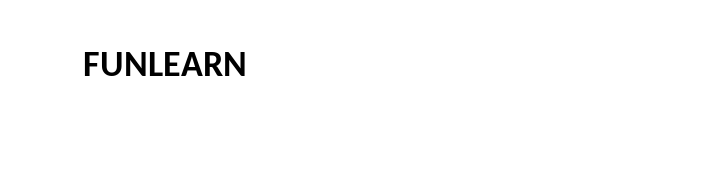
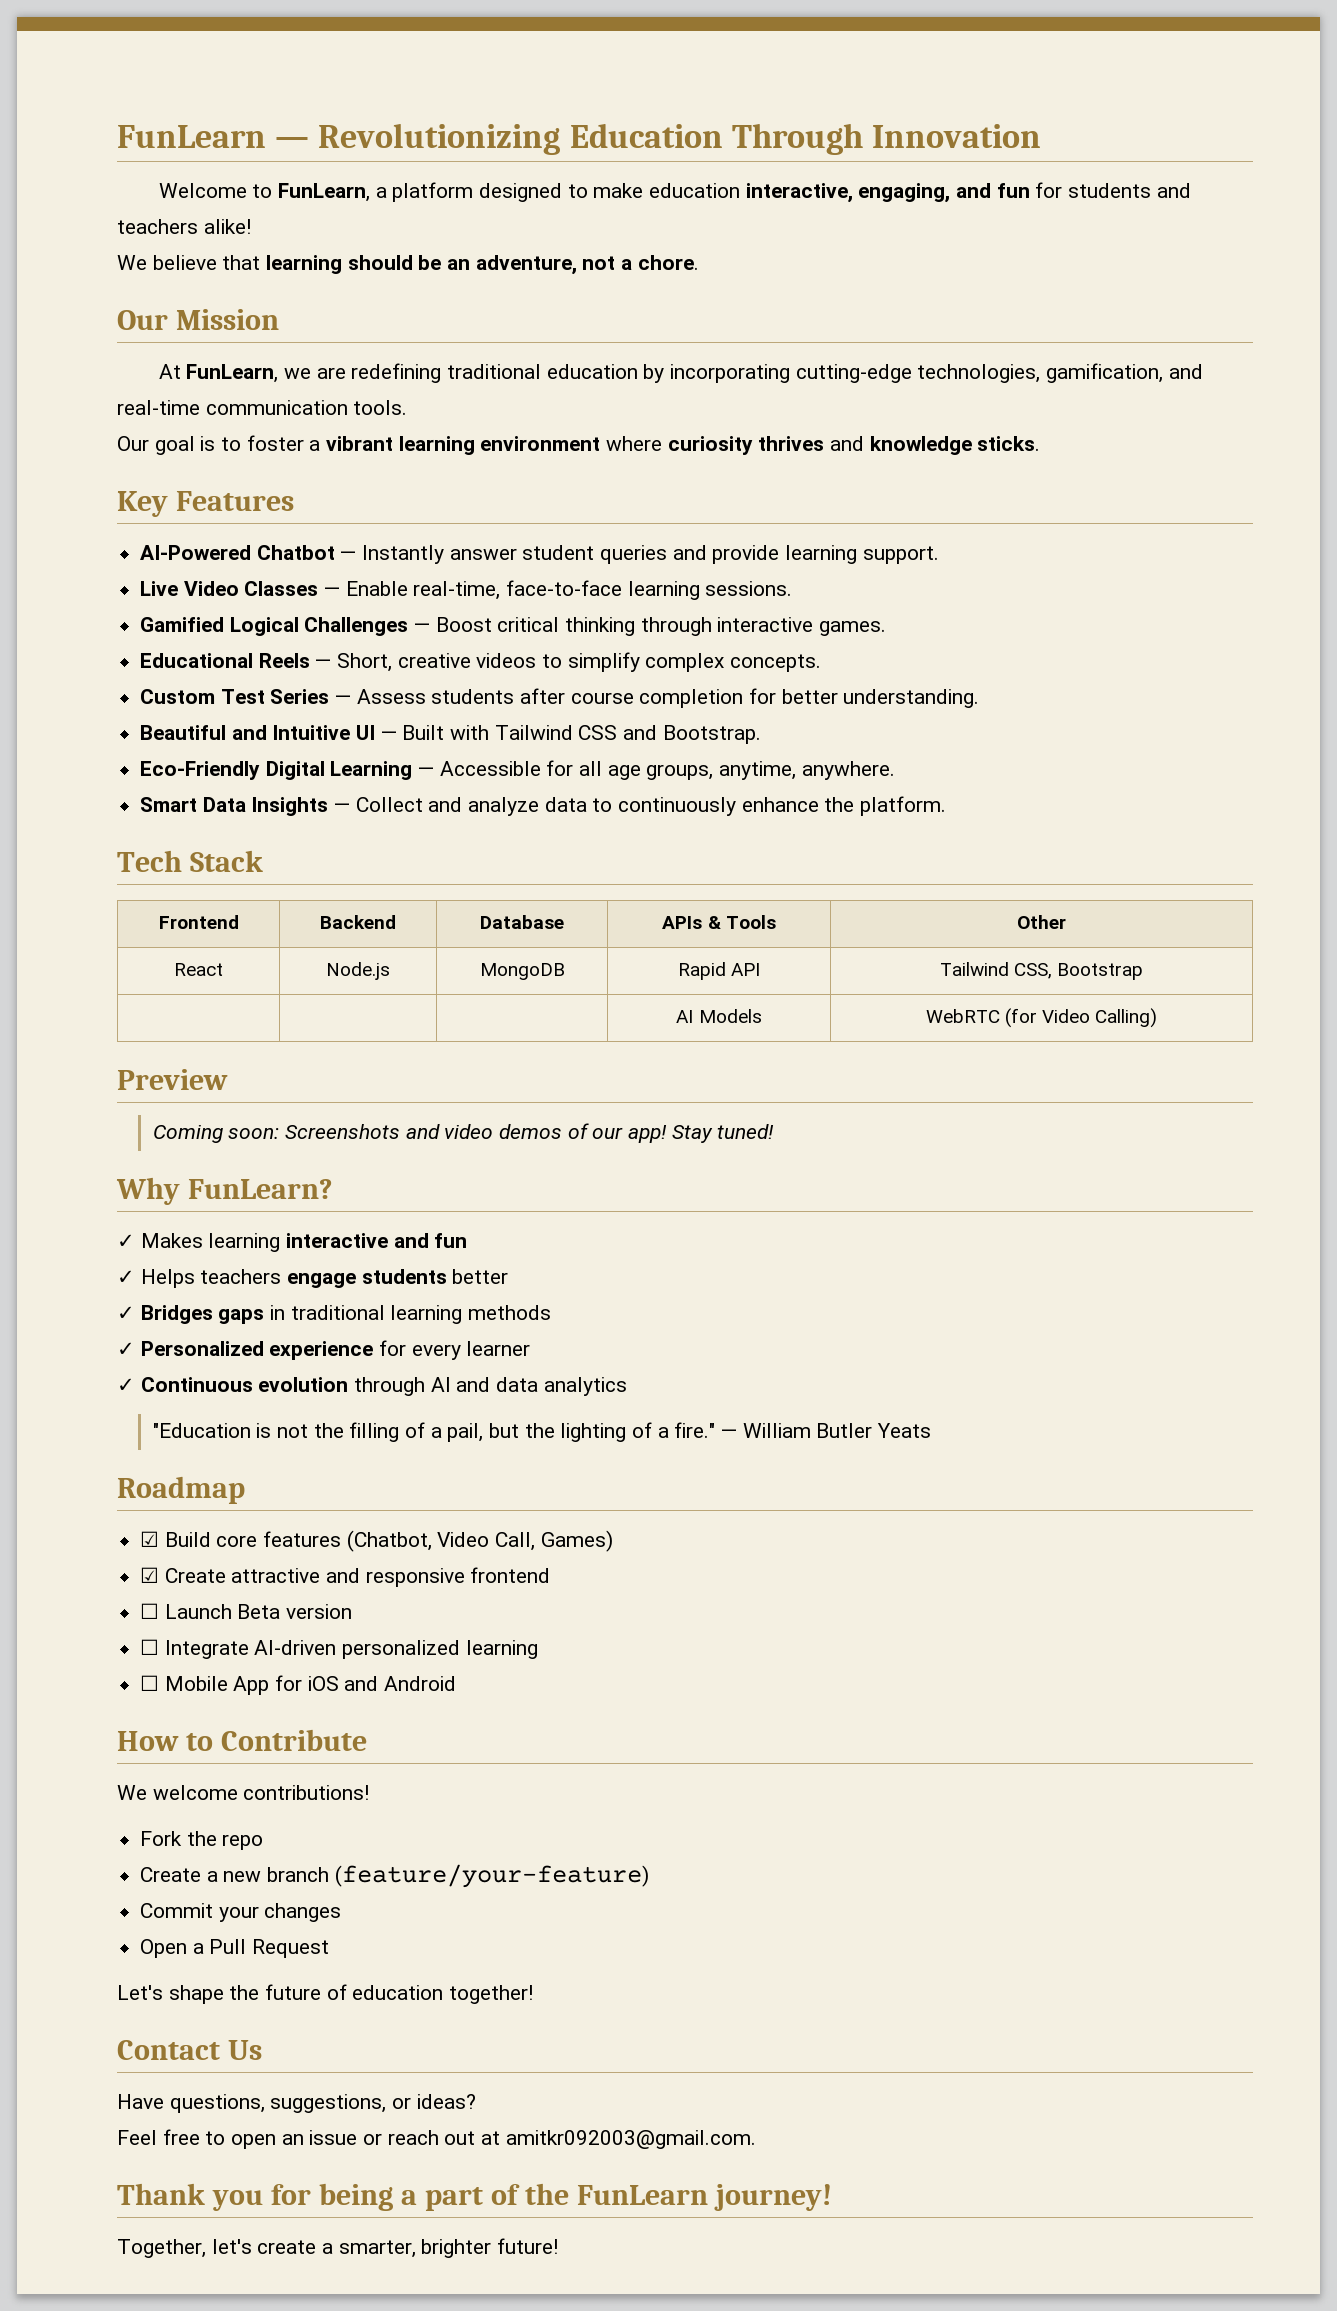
[83,52,247,76] FUNLEARN -> [117,123,1041,155] [158,182,1191,203] [117,219,251,234] [117,255,699,275] [117,309,279,330] [158,363,1203,383] [117,400,408,415] [117,435,1041,455] [117,491,294,517] [140,545,939,564] [140,580,793,600] [140,617,887,636] [140,652,822,672] [140,688,980,708] [140,725,761,744] [140,760,895,780] [140,796,947,816] [117,850,263,872] [158,915,239,929] [320,915,396,929] [480,915,564,929] [662,915,776,929] [1017,915,1066,929] [174,963,223,976] [326,962,390,980] [479,963,565,980] [677,962,761,980] [939,962,1144,980] [676,1009,762,1023] [925,1008,1158,1028] [117,1069,228,1090] [152,1123,775,1143] [116,1177,333,1205] [117,1233,468,1252] [117,1269,509,1288] [117,1305,552,1324] [117,1340,531,1360] [117,1377,627,1396] [152,1422,932,1442] [117,1476,245,1504] [140,1530,613,1552] [140,1567,551,1587] [140,1603,353,1619] [140,1639,538,1659] [140,1675,457,1695] [117,1729,367,1751] [117,1785,370,1800] [140,1831,264,1850] [140,1864,649,1888] [140,1903,342,1922] [140,1939,330,1958] [117,1984,534,2004] [117,2040,262,2060] [117,2094,476,2113] [117,2129,756,2149] [117,2183,832,2211] [117,2238,559,2258] FunLearn — Revolutionizing Education Through Innovation // Welcome to FunLearn, a platform designed to make education interactive, engaging, and fun for students and teachers alike! // We believe that learning should be an adventure, not a chore. // Our Mission // At FunLearn, we are redefining traditional education by incorporating cutting-edge technologies, gamification, and real-time communication tools. // Our goal is to foster a vibrant learning environment where curiosity thrives and knowledge sticks. // Key Features // AI-Powered Chatbot — Instantly answer student queries and provide learning support. // Live Video Classes — Enable real-time, face-to-face learning sessions. // Gamified Logical Challenges — Boost critical thinking through interactive games. // Educational Reels — Short, creative videos to simplify complex concepts. // Custom Test Series — Assess students after course completion for better understanding. // Beautiful and Intuitive UI — Built with Tailwind CSS and Bootstrap. // Eco-Friendly Digital Learning — Accessible for all age groups, anytime, anywhere. // Smart Data Insights — Collect and analyze data to continuously enhance the platform. // Tech Stack // Frontend | Backend | Database | APIs & Tools | Other // React | Node.js | MongoDB | Rapid API | Tailwind CSS, Bootstrap // | | | AI Models | WebRTC (for Video Calling) // Preview // Coming soon: Screenshots and video demos of our app! Stay tuned! // Why FunLearn? // ✓ Makes learning interactive and fun // ✓ Helps teachers engage students better // ✓ Bridges gaps in traditional learning methods // ✓ Personalized experience for every learner // ✓ Continuous evolution through AI and data analytics // "Education is not the filling of a pail, but the lighting of a fire." — William Butler Yeats // Roadmap // ☑ Build core features (Chatbot, Video Call, Games) // ☑ Create attractive and responsive frontend // ☐ Launch Beta version // ☐ Integrate AI-driven personalized learning // ☐ Mobile App for iOS and Android // How to Contribute // We welcome contributions! // Fork the repo // Create a new branch (feature/your-feature) // Commit your changes // Open a Pull Request // Let's shape the future of education together! // Contact Us // Have questions, suggestions, or ideas? // Feel free to open an issue or reach out at amitkr092003@gmail.com. // Thank you for being a part of the FunLearn journey! // Together, let's create a smarter, brighter future!

